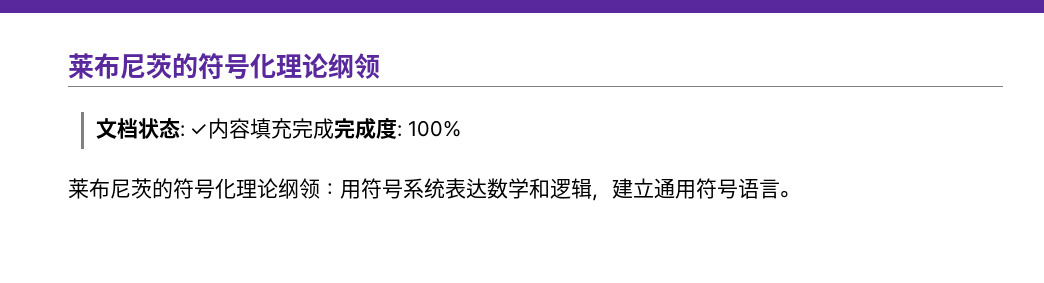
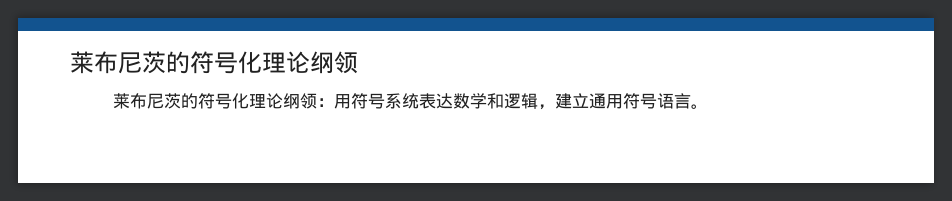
[68,53,380,79] [95,117,462,140] 莱布尼茨的符号化理论纲领 // 文档状态: ✓内容填充完成完成度: 100% -> [70,51,358,74] 莱布尼茨的符号化理论纲领

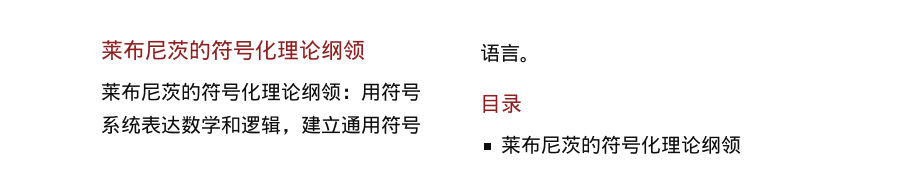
(708, 106) none -> [480,94,522,113] [501,135,742,154] // 目录 // 莱布尼茨的符号化理论纲领

